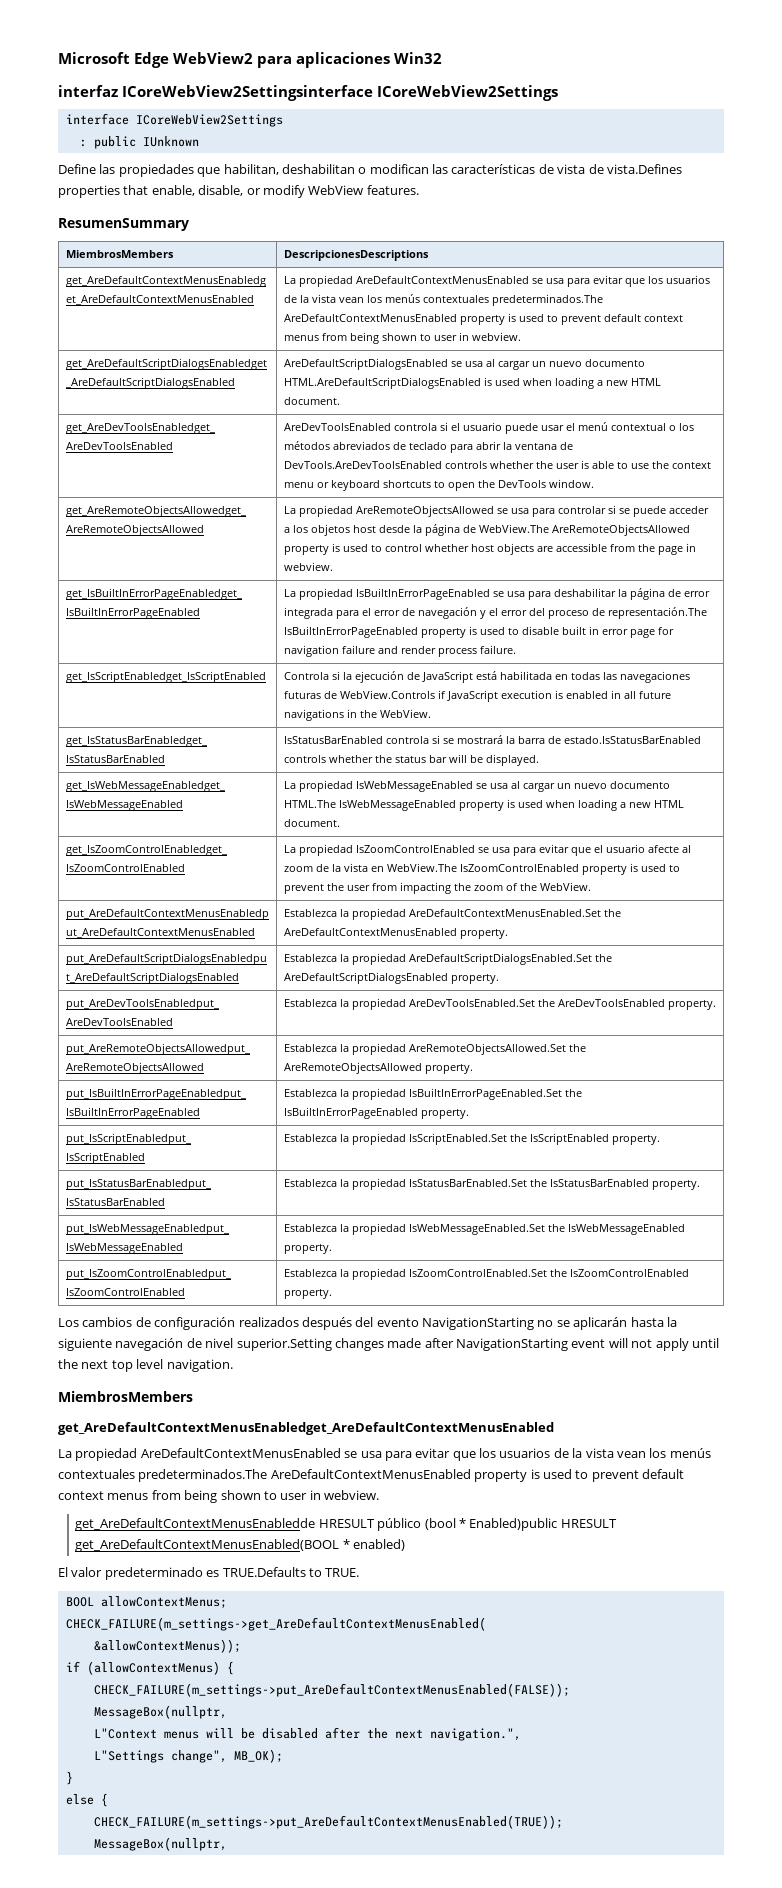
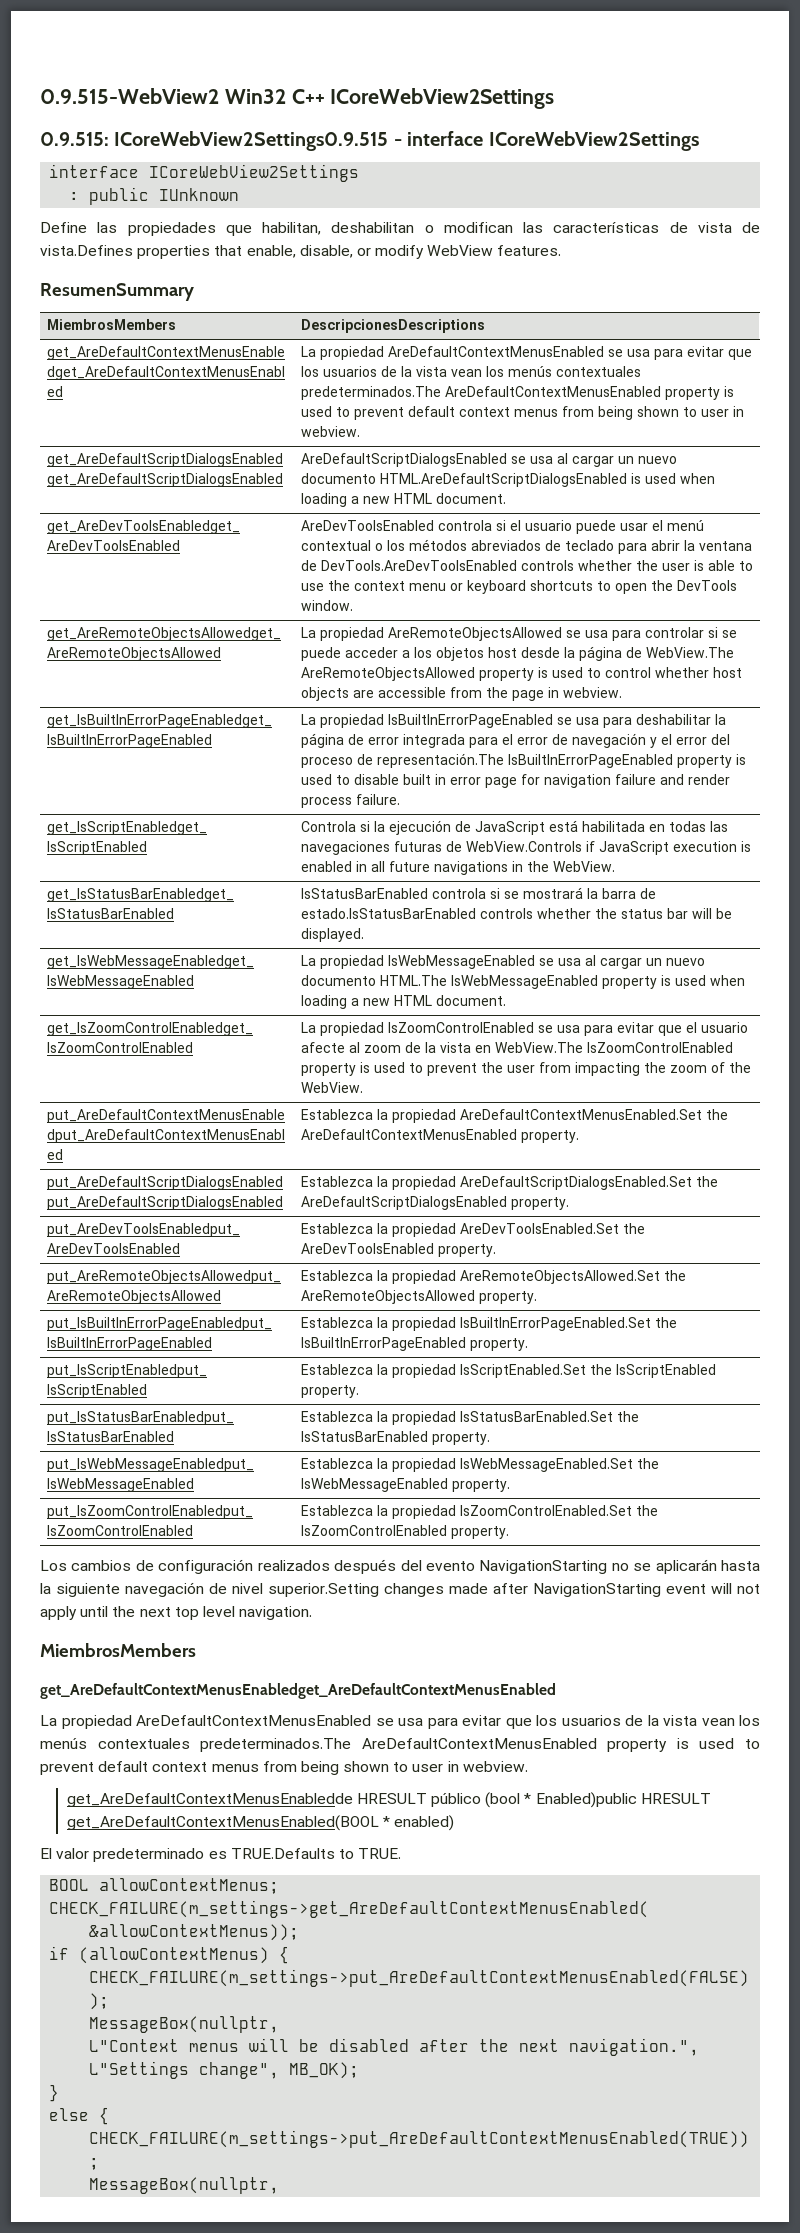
[58,52,443,68] [58,85,373,101] Microsoft Edge WebView2 para aplicaciones Win32 // interfaz ICoreWebView2Settingsinterface -> [40,88,555,109] [40,131,484,151] 0.9.515-WebView2 Win32 C++ ICoreWebView2Settings // 0.9.515: ICoreWebView2Settings0.9.515 - interface

